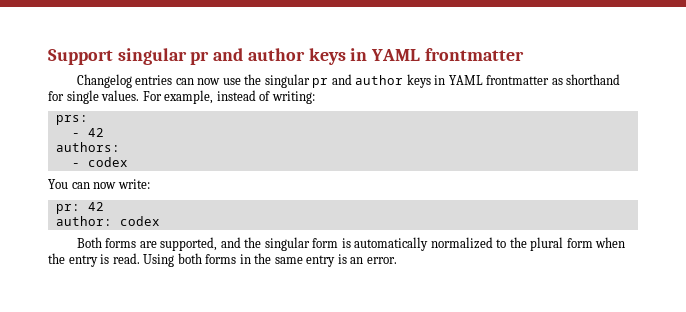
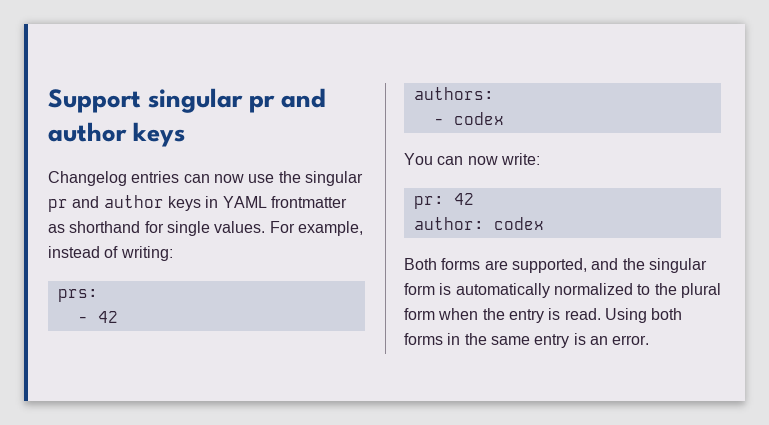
[350,48,524,61] in YAML frontmatter -> (186, 134) none

